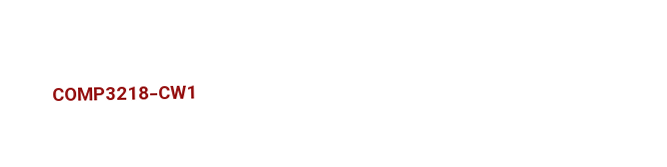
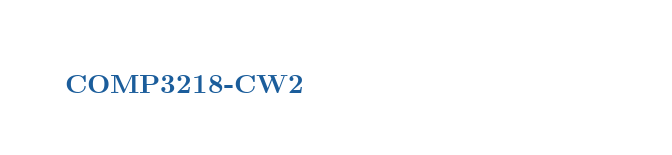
[52,85,198,102] COMP3218-CW1 -> [65,75,304,93] COMP3218-CW2

